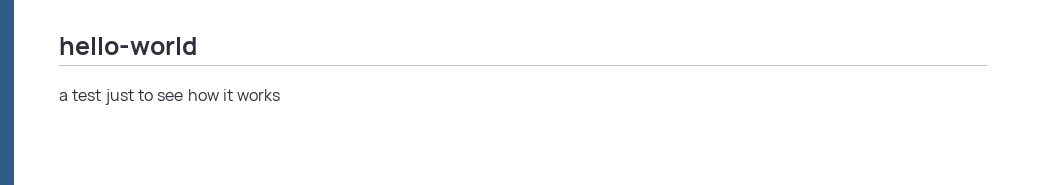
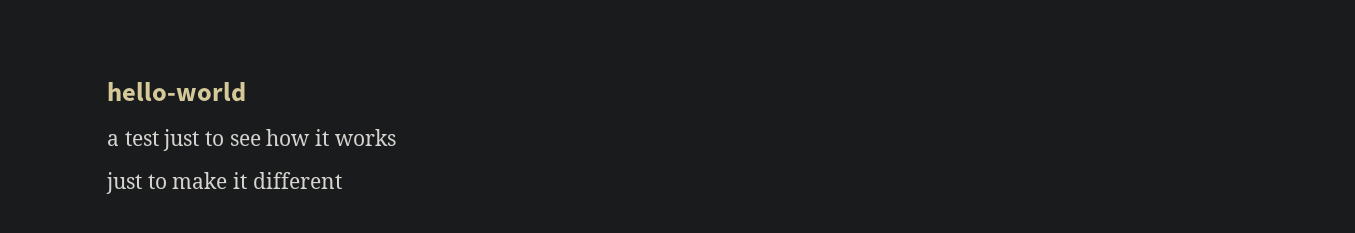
(281, 95) none -> [106,172,342,194] // just to make it different

